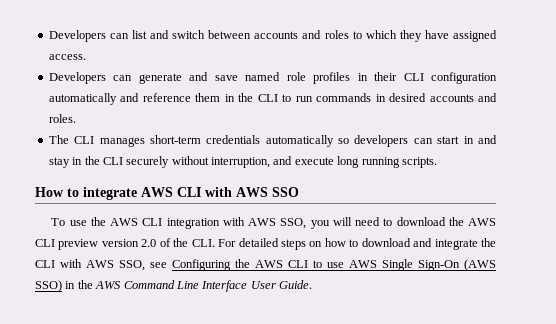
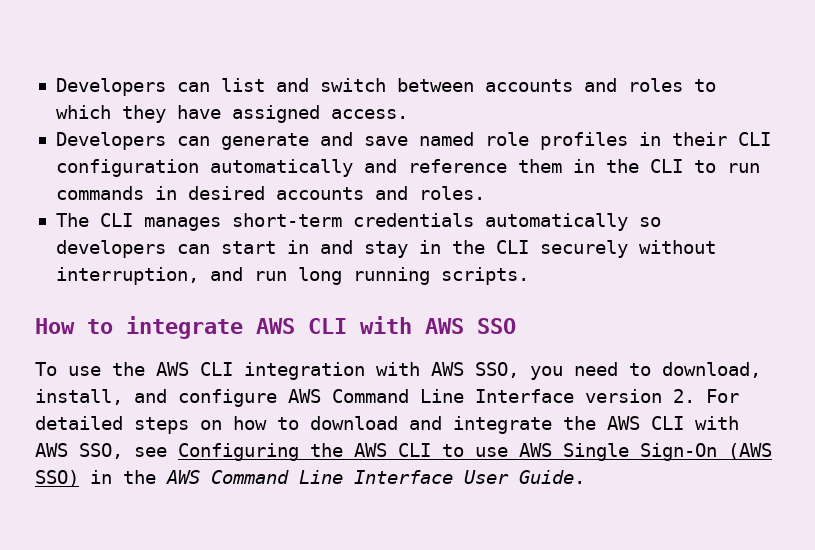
[294,157,334,165] execute -> [253,271,287,281] run
[332,217,352,226] will -> (563, 373) none
[396,217,496,226] [35,238,215,250] download the AWS CLI preview version 2.0 of the CLI. -> [662,362,761,378] [35,389,695,407] download, install, and configure AWS Command Line Interface version 2.
(496, 242) none -> [607,416,640,430] AWS

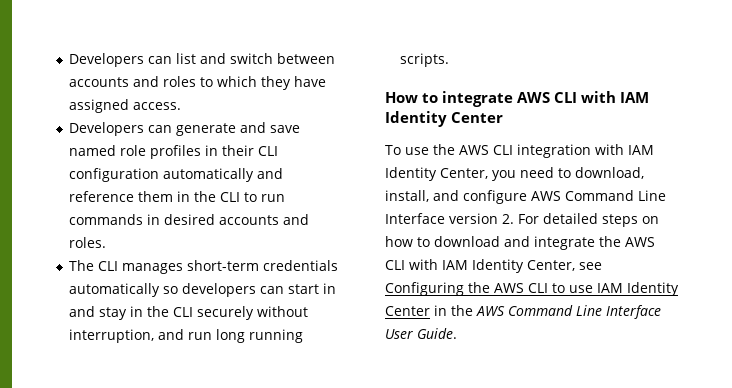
[425,318,516,334] AWS SSO -> [620,92,650,103] [385,111,504,127] IAM Identity Center
[431,362,519,378] AWS SSO, -> [627,145,654,155] [385,167,488,181] IAM Identity Center,
[35,443,123,459] AWS SSO, -> [442,259,575,273] IAM Identity Center,
[519,443,772,461] [35,470,79,487] AWS Single Sign-On (AWS SSO) -> [597,282,679,296] [385,306,430,316] IAM Identity Center

